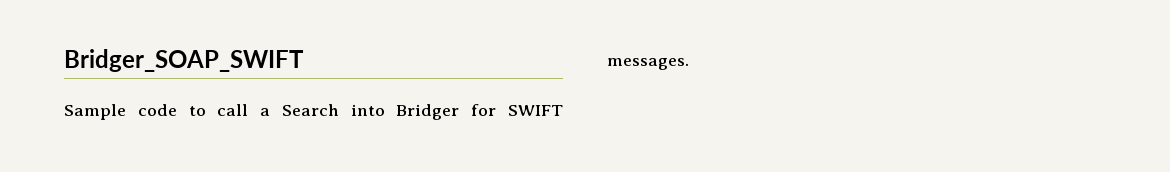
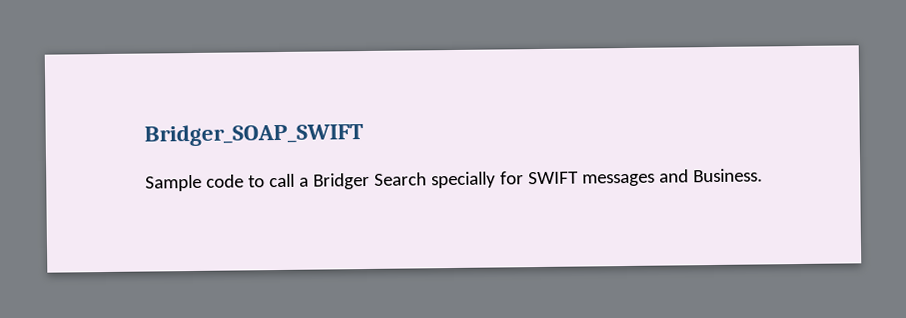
[281,104,563,120] [607,58,689,70] Search into Bridger for SWIFT messages. -> [312,168,763,190] Bridger Search specially for SWIFT messages and Business.

